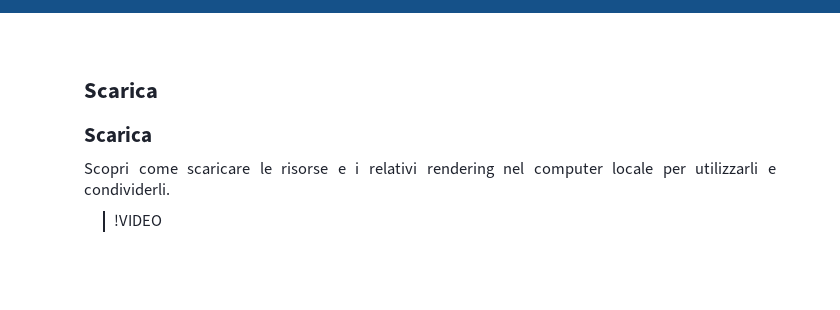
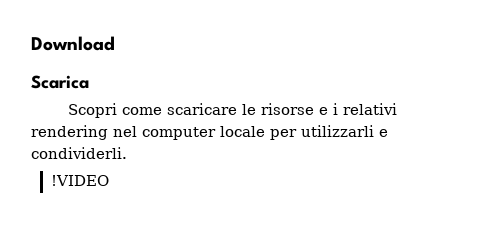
[84,82,158,99] Scarica -> [31,36,115,51] Download

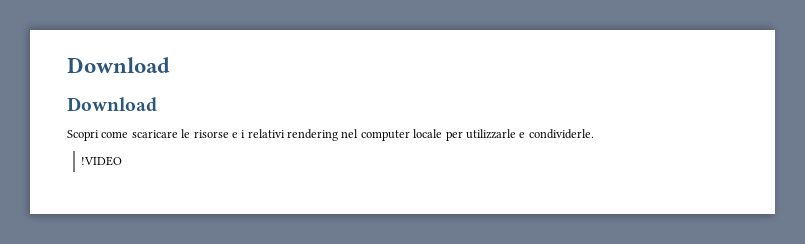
[31,36,115,51] [31,75,89,89] Download // Scarica -> [67,57,170,73] [67,97,157,112] Download // Download
[301,125,388,137] [31,147,127,159] utilizzarli e condividerli. -> [465,129,594,139] utilizzarle e condividerle.

